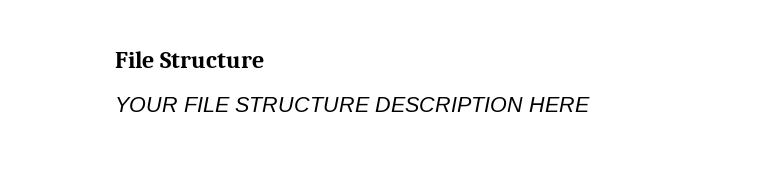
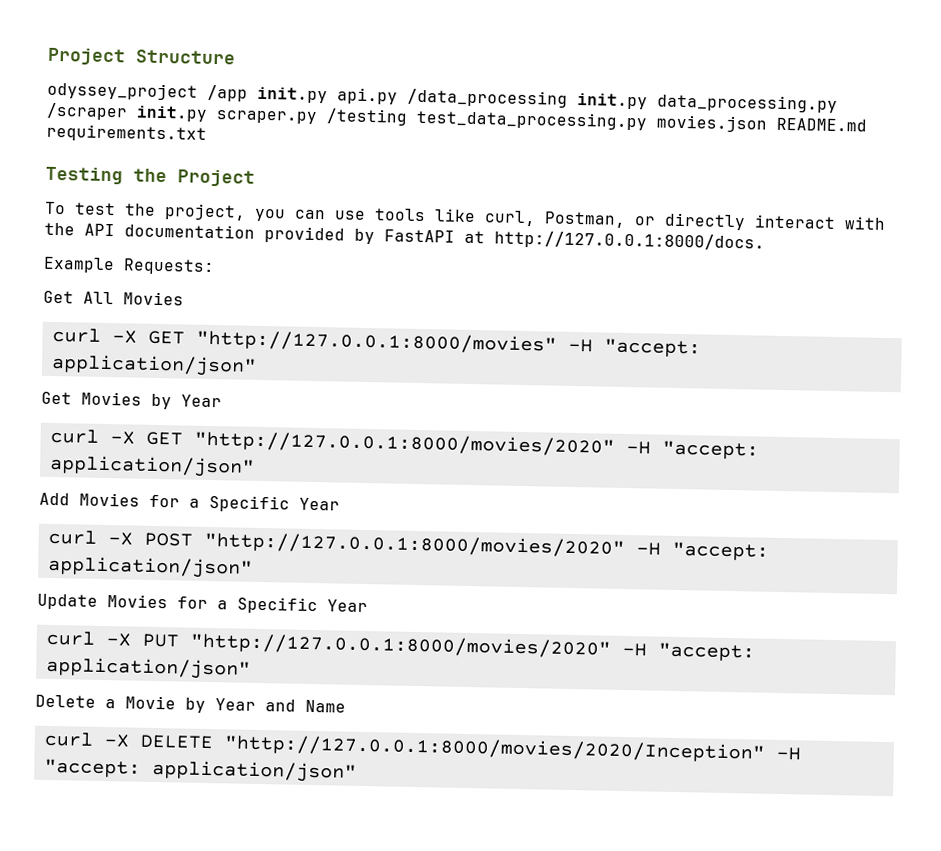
[115,51,154,68] File -> [47,47,126,66] Project
[115,97,590,112] YOUR FILE STRUCTURE DESCRIPTION HERE -> [47,81,838,113] [46,102,867,133] [46,123,207,143] [45,166,255,187] [44,201,886,231] [44,222,765,252] [43,256,215,276] [43,290,184,306] [51,327,701,358] [50,353,257,377] [41,391,222,410] [49,428,759,460] [48,454,255,478] [39,492,340,513] [47,529,769,561] [47,555,253,579] [37,593,368,615] [45,630,755,662] [45,656,251,680] [35,694,346,713] [43,731,801,763] [43,758,357,783] odyssey_project /app init.py api.py /data_processing init.py data_processing.py /scraper init.py scraper.py /testing test_data_processing.py movies.json README.md requirements.txt // Testing the Project // To test the project, you can use tools like curl, Postman, or directly interact with the API documentation provided by FastAPI at http://127.0.0.1:8000/docs. // Example Requests: // Get All Movies // curl -X GET "http://127.0.0.1:8000/movies" -H "accept: application/json" // Get Movies by Year // curl -X GET "http://127.0.0.1:8000/movies/2020" -H "accept: application/json" // Add Movies for a Specific Year // curl -X POST "http://127.0.0.1:8000/movies/2020" -H "accept: application/json" // Update Movies for a Specific Year // curl -X PUT "http://127.0.0.1:8000/movies/2020" -H "accept: application/json" // Delete a Movie by Year and Name // curl -X DELETE "http://127.0.0.1:8000/movies/2020/Inception" -H "accept: application/json"

